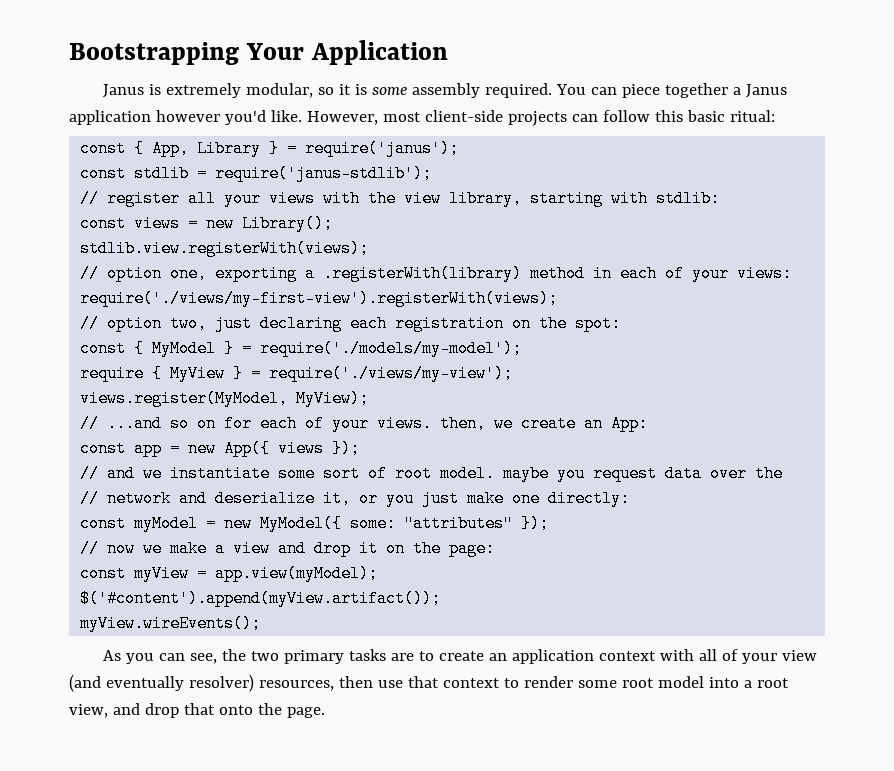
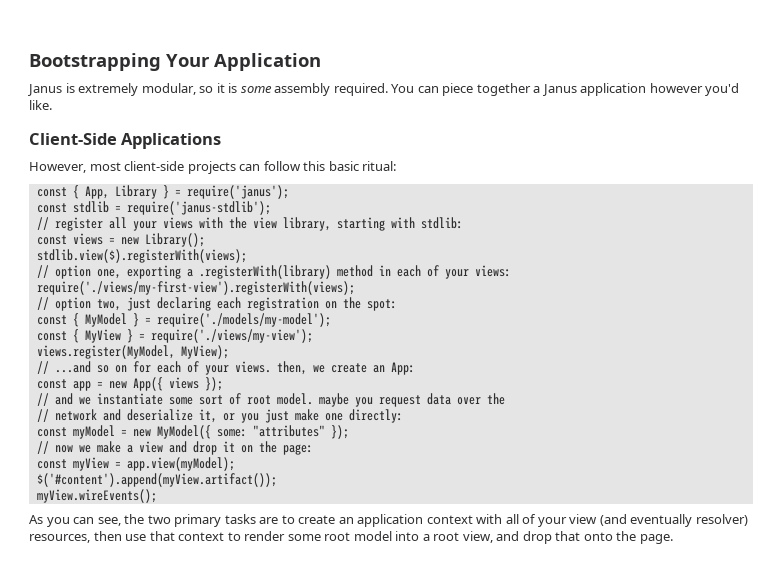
(302, 116) none -> [29,133,222,149] // Client-Side Applications //
[80,240,370,257] stdlib.view.registerWith(views); -> [36,249,247,263] stdlib.view($).registerWith(views);
[80,365,145,382] require -> [36,331,67,341] const

